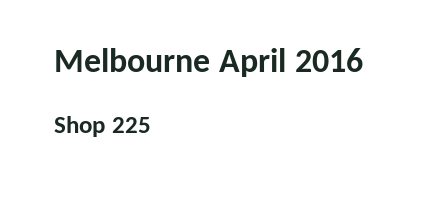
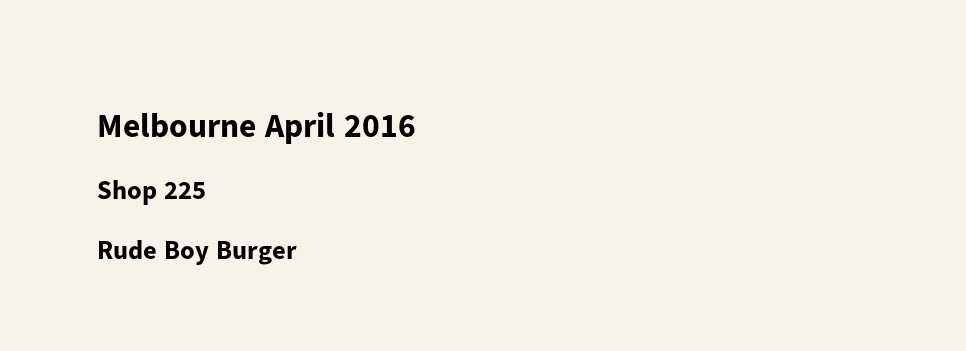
(151, 125) none -> [97,240,298,265] // Rude Boy Burger

